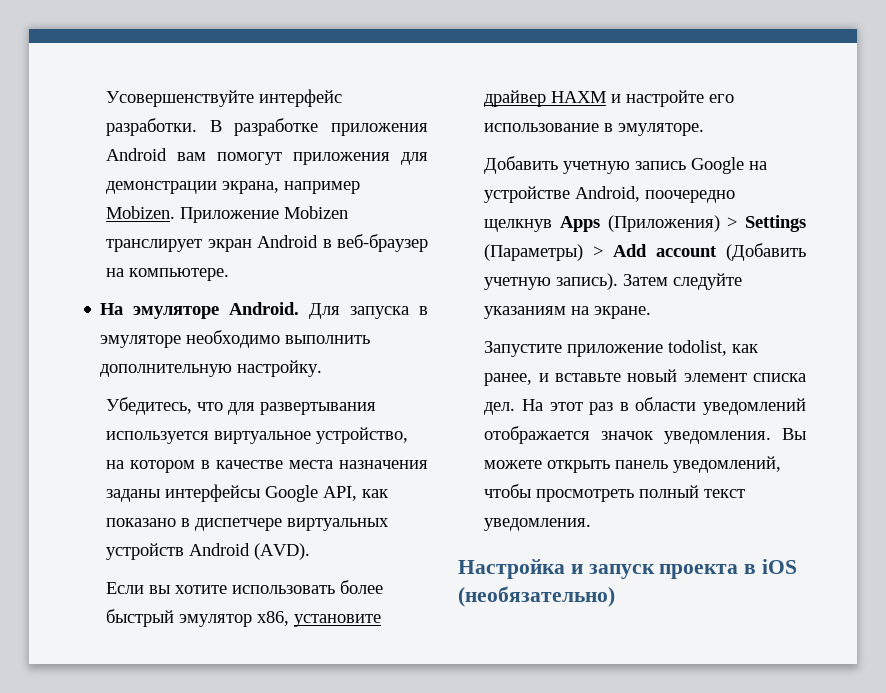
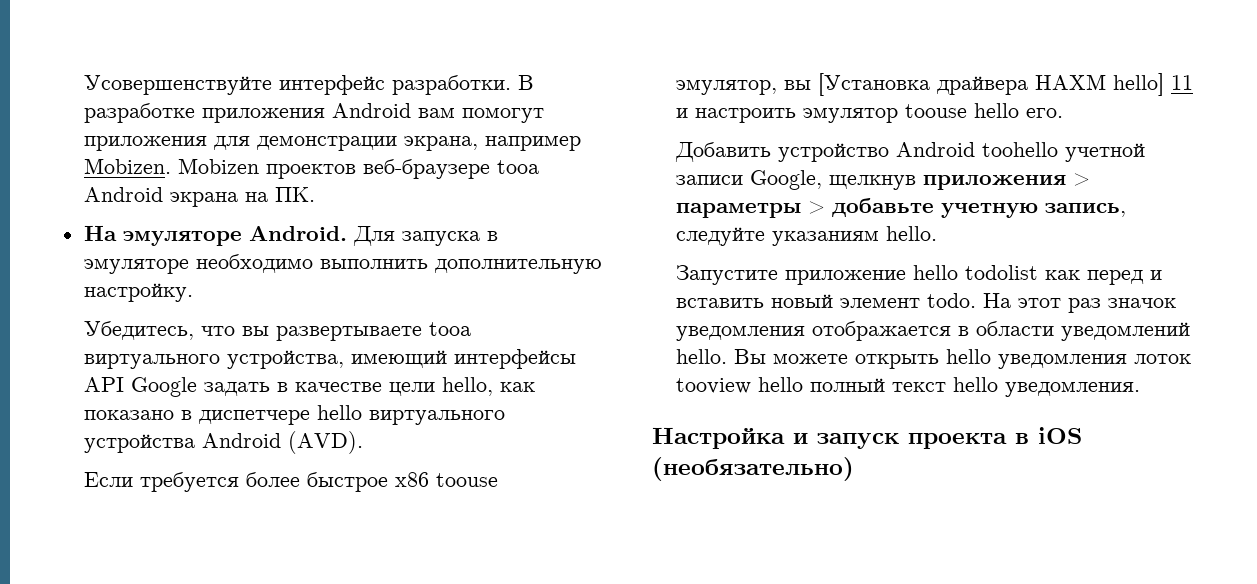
[180,206,349,223] [106,234,428,252] [106,268,230,281] Приложение Mobizen транслирует экран Android в веб-браузер на компьютере. -> [178,158,540,179] [84,187,316,207] Mobizen проектов веб-браузере tooa Android экрана на ПК.
[228,402,377,415] [106,427,409,444] [106,460,428,473] [106,484,358,502] для развертывания используется виртуальное устройство, на котором в качестве места назначения заданы интерфейсы Google API, -> [242,322,472,341] [84,349,577,369] [84,377,494,397] вы развертываете tooa виртуального устройства, имеющий интерфейсы API Google задать в качестве цели hello,
[287,518,390,531] [106,543,185,560] виртуальных устройств -> [317,405,506,425] [84,434,196,453] hello виртуального устройства
[149,580,384,594] [106,609,382,627] [484,90,735,107] [484,123,705,136] [484,156,768,174] [484,186,736,203] [484,215,806,232] [484,243,806,261] [484,273,743,290] [484,306,652,319] [484,340,759,357] [484,369,806,386] [484,397,806,415] [484,426,806,444] [484,456,782,473] [484,484,635,502] вы хотите использовать более быстрый эмулятор x86, установите драйвер HAXM и настройте его использование в эмуляторе. // Добавить учетную запись Google на устройстве Android, поочередно щелкнув Apps (Приложения) > Settings (Параметры) > Add account (Добавить учетную запись). Затем следуйте указаниям на экране. // Запустите приложение todolist, как ранее, и вставьте новый элемент списка дел. На этот раз в области уведомлений отображается значок уведомления. Вы можете открыть панель уведомлений, чтобы просмотреть -> [140,472,499,492] [676,73,1194,96] [676,103,1064,123] [675,142,1146,162] [676,170,1091,190] [676,198,1127,218] [676,226,938,246] [676,265,1163,285] [676,293,1177,313] [676,321,1191,341] [676,349,1192,369] [676,377,804,394] требуется более быстрое x86 toouse эмулятор, вы [Установка драйвера HAXM hello] 11 и настроить эмулятор toouse hello его. // Добавить устройство Android toohello учетной записи Google, щелкнув приложения > параметры > добавьте учетную запись, следуйте указаниям hello. // Запустите приложение hello todolist как перед и вставить новый элемент todo. На этот раз значок уведомления отображается в области уведомлений hello. Вы можете открыть hello уведомления лоток tooview hello
(746, 493) none -> [953,377,999,392] hello

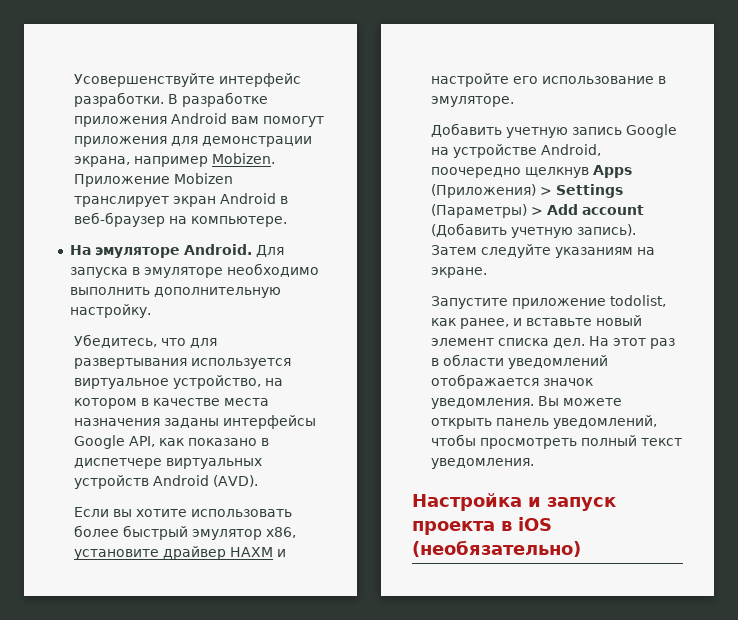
[178,158,540,179] [84,187,316,207] Mobizen проектов веб-браузере tooa Android экрана на ПК. -> [74,173,234,187] [74,193,289,207] [74,212,288,227] Приложение Mobizen транслирует экран Android в веб-браузер на компьютере.
[242,322,472,341] [84,349,577,369] [84,377,494,397] вы развертываете tooa виртуального устройства, имеющий интерфейсы API Google задать в качестве цели hello, -> [190,338,218,348] [74,358,292,369] [74,375,284,389] [74,398,270,409] [74,415,317,429] [74,435,156,449] для развертывания используется виртуальное устройство, на котором в качестве места назначения заданы интерфейсы Google API,
[317,405,506,425] [84,434,196,453] hello виртуального устройства -> [166,458,263,469] [74,475,150,489] виртуальных устройств
[140,472,499,492] [676,73,1194,96] [676,103,1064,123] [675,142,1146,162] [676,170,1091,190] [676,198,1127,218] [676,226,938,246] [676,265,1163,285] [676,293,1177,313] [676,321,1191,341] [676,349,1192,369] [676,377,804,394] требуется более быстрое x86 toouse эмулятор, вы [Установка драйвера HAXM hello] 11 и настроить эмулятор toouse hello его. // Добавить устройство Android toohello учетной записи Google, щелкнув приложения > параметры > добавьте учетную запись, следуйте указаниям hello. // Запустите приложение hello todolist как перед и вставить новый элемент todo. На этот раз значок уведомления отображается в области уведомлений hello. Вы можете открыть hello уведомления лоток tooview hello -> [113,509,293,517] [74,525,297,540] [74,546,287,560] [431,73,667,87] [431,96,515,107] [431,123,678,138] [431,144,602,158] [431,165,633,178] [431,184,624,198] [431,204,645,218] [431,223,637,238] [431,244,656,258] [431,267,488,278] [431,295,667,309] [431,315,643,329] [431,336,676,349] [431,354,609,369] [431,374,594,389] [431,396,623,409] [431,415,658,429] [431,434,578,449] вы хотите использовать более быстрый эмулятор x86, установите драйвер HAXM и настройте его использование в эмуляторе. // Добавить учетную запись Google на устройстве Android, поочередно щелкнув Apps (Приложения) > Settings (Параметры) > Add account (Добавить учетную запись). Затем следуйте указаниям на экране. // Запустите приложение todolist, как ранее, и вставьте новый элемент списка дел. На этот раз в области уведомлений отображается значок уведомления. Вы можете открыть панель уведомлений, чтобы просмотреть
[953,377,999,392] hello -> (683, 442) none

